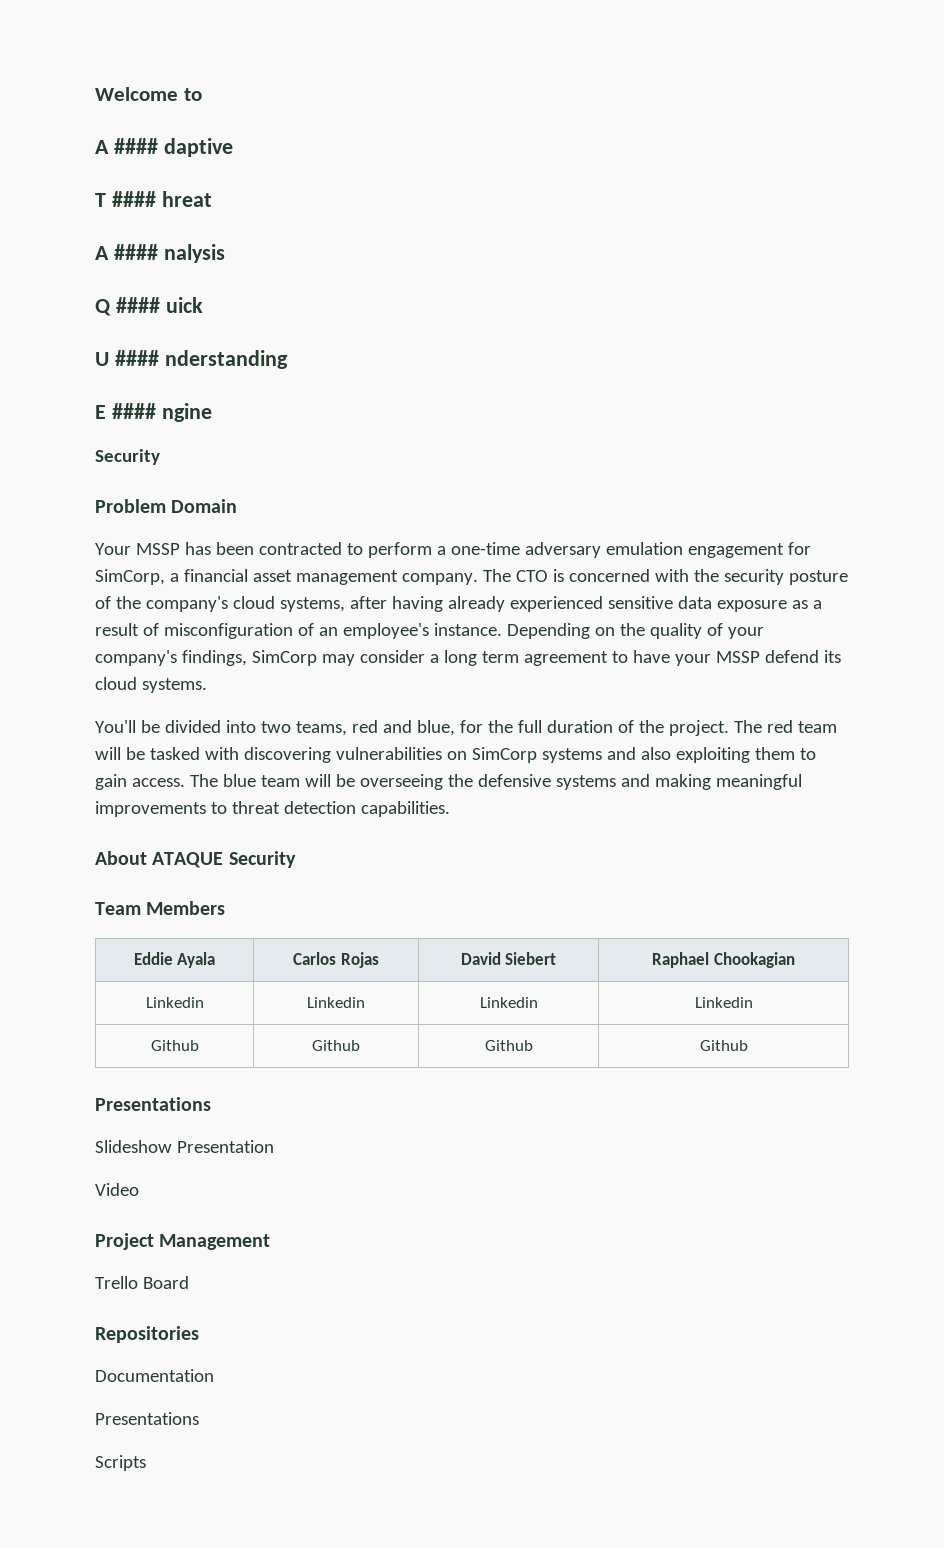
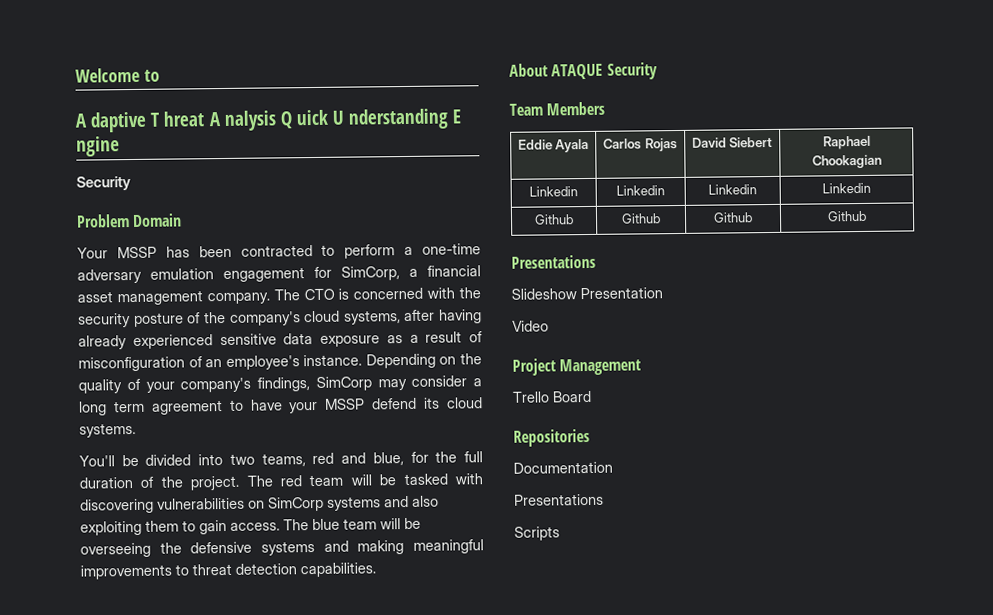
[113,138,158,154] #### -> (87, 120) none
[95,191,156,207] // T #### -> [150,112,160,127] T
[95,244,158,260] // A #### -> [208,112,221,127] A
[95,297,160,316] // Q #### -> [279,111,293,129] Q
[95,350,159,366] // U #### -> [332,110,345,125] U
[95,403,156,419] // E #### -> [452,109,462,124] E

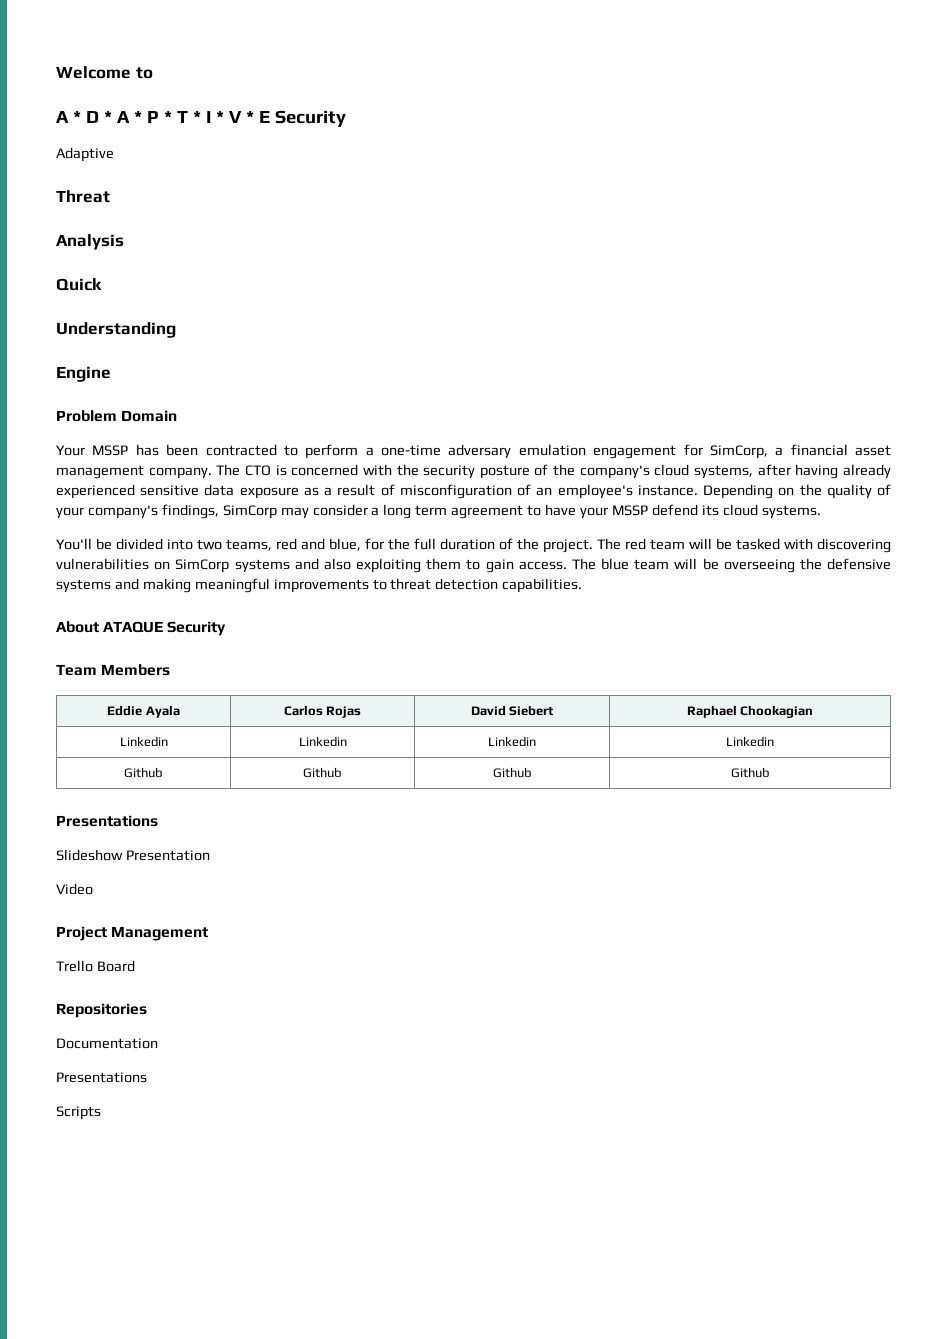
[90,108,462,133] [76,136,120,157] [76,176,131,191] daptive T hreat A nalysis Q uick U nderstanding E ngine // Security -> [72,110,346,127] [56,147,114,162] [56,190,110,203] [56,234,124,250] [56,278,102,291] [56,322,176,338] [56,366,111,382] * D * A * P * T * I * V * E Security // Adaptive // Threat // Analysis // Quick // Understanding // Engine

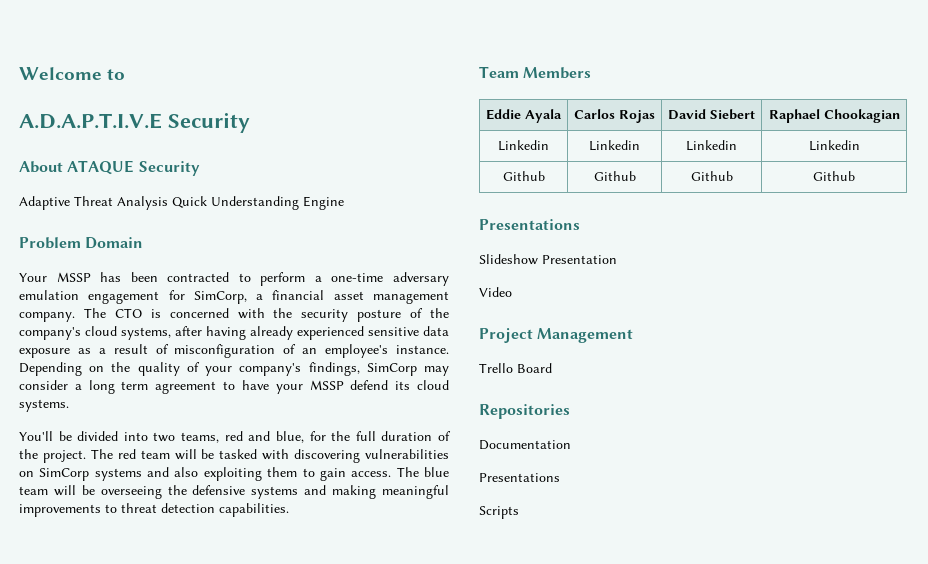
[56,111,270,123] A * D * A * P * T * I * V * E -> [19,112,250,133] [19,160,135,175] A.D.A.P.T.I.V.E Security // About ATAQUE
(114, 154) // -> (70, 203) none
(110, 196) // -> (113, 201) none
(124, 242) // -> (168, 203) none
(102, 284) // -> (207, 202) none
(176, 330) // -> (299, 203) none
[56,621,227,636] // About ATAQUE Security -> (289, 510) none

